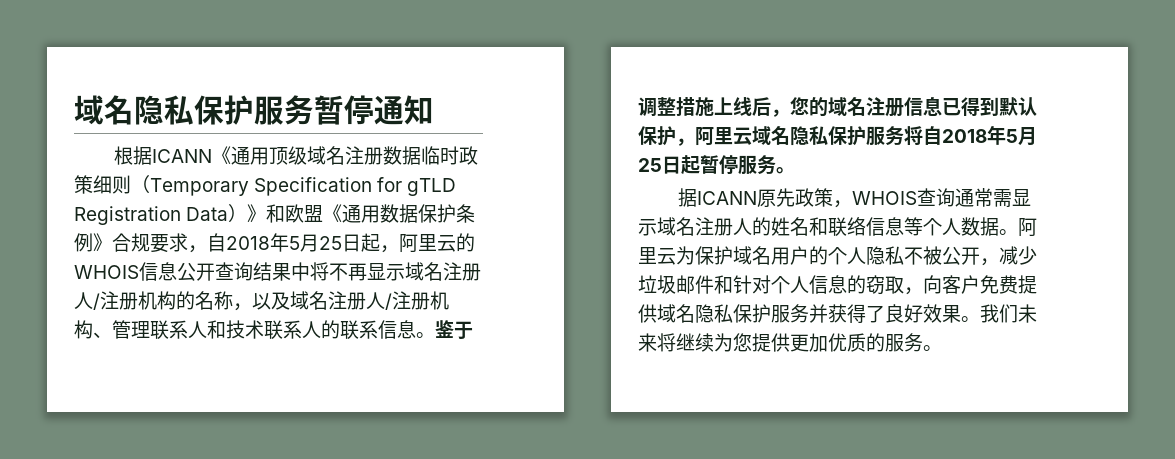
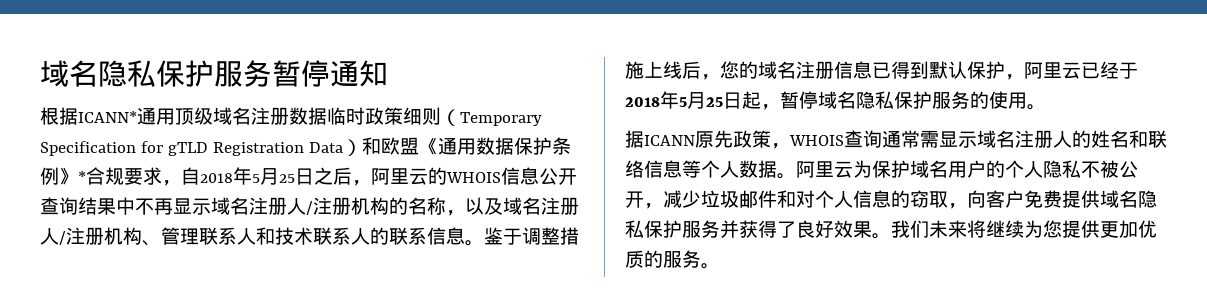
[151,146,231,164] ICANN《 -> [78,111,137,123] ICANN*
[247,204,267,222] 》 -> (362, 147) none
(112, 242) none -> [78,171,86,183] *
[361,233,380,252] 起 -> [314,167,352,185] 之后
[310,262,329,281] 将 -> (135, 206) none
[752,125,1037,146] [638,155,776,175] 域名隐私保护服务将自2018年5月25日起暂停服务 -> [1081,61,1138,79] [625,91,1027,110] 已经于2018年5月25日起，暂停域名隐私保护服务的使用
[733,275,752,294] 针 -> (796, 199) none

